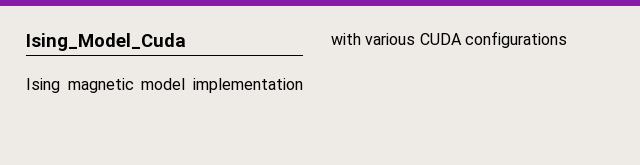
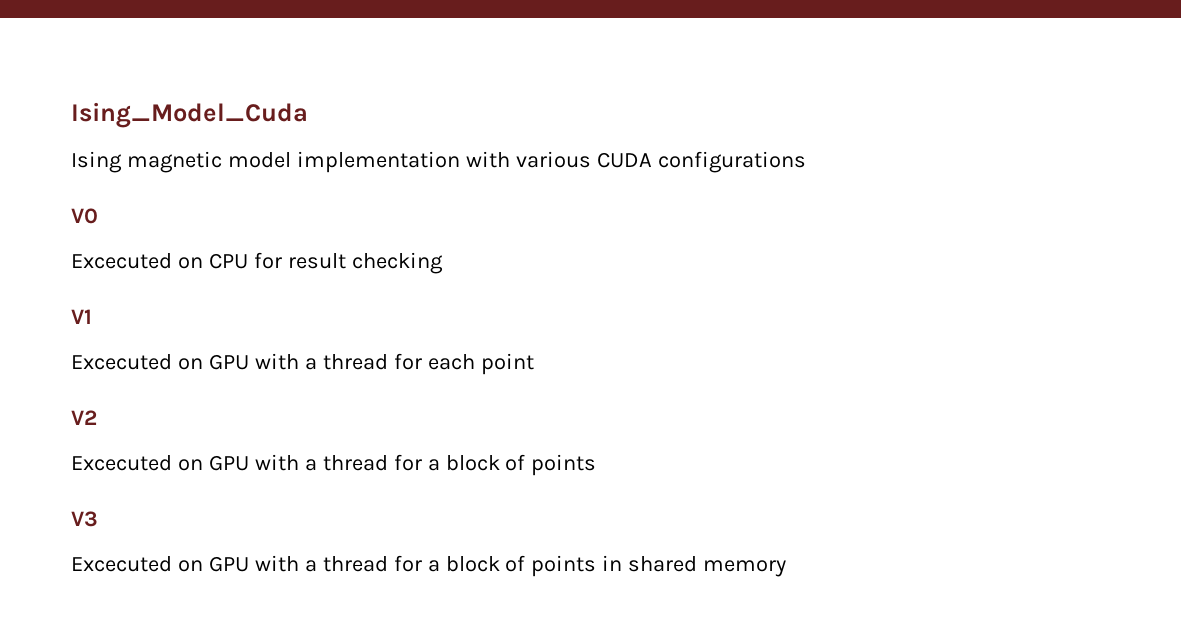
(567, 39) none -> [71,208,98,224] [71,252,443,274] [71,309,92,324] [71,353,534,375] [71,410,97,425] [71,454,597,476] [71,511,98,527] [71,555,787,577] // V0 // Excecuted on CPU for result checking // V1 // Excecuted on GPU with a thread for each point // V2 // Excecuted on GPU with a thread for a block of points // V3 // Excecuted on GPU with a thread for a block of points in shared memory

